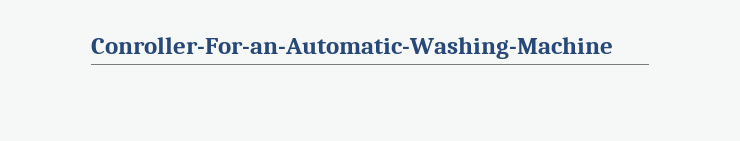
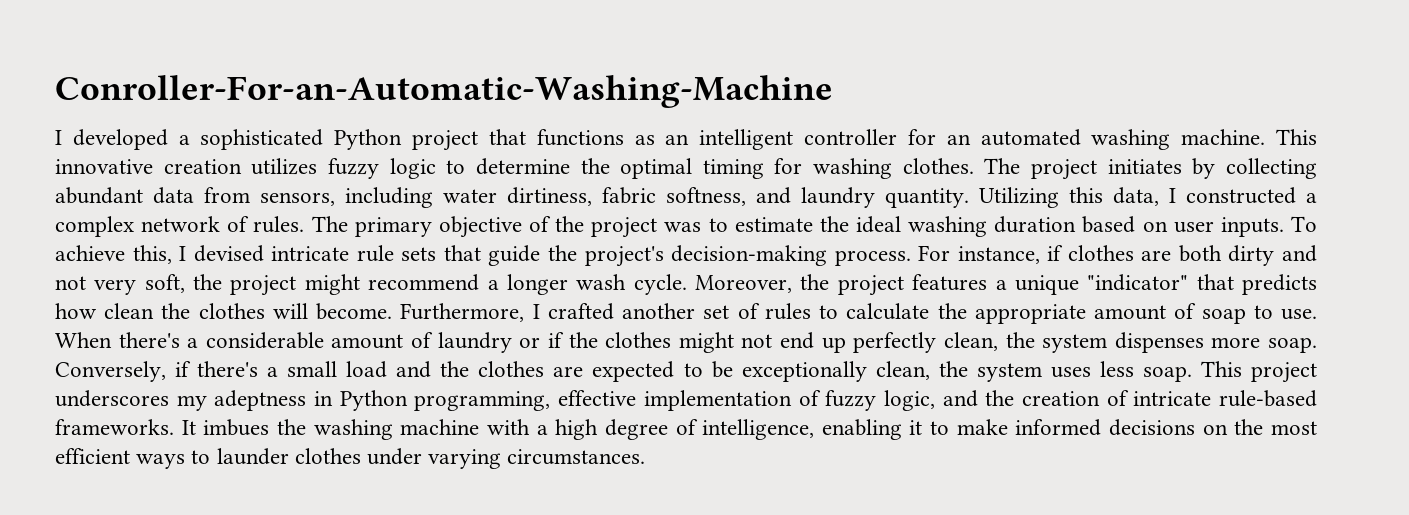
(613, 48) none -> [55,129,1317,151] [55,158,1317,180] [55,187,1317,208] [55,216,1317,238] [55,245,1317,267] [55,274,1317,296] [55,303,1317,324] [55,332,1317,353] [55,361,1317,383] [55,390,1317,411] [55,419,1317,440] [55,448,646,469] // I developed a sophisticated Python project that functions as an intelligent controller for an automated washing machine. This innovative creation utilizes fuzzy logic to determine the optimal timing for washing clothes. The project initiates by collecting abundant data from sensors, including water dirtiness, fabric softness, and laundry quantity. Utilizing this data, I constructed a complex network of rules. The primary objective of the project was to estimate the ideal washing duration based on user inputs. To achieve this, I devised intricate rule sets that guide the project's decision-making process. For instance, if clothes are both dirty and not very soft, the project might recommend a longer wash cycle. Moreover, the project features a unique "indicator" that predicts how clean the clothes will become. Furthermore, I crafted another set of rules to calculate the appropriate amount of soap to use. When there's a considerable amount of laundry or if the clothes might not end up perfectly clean, the system dispenses more soap. Conversely, if there's a small load and the clothes are expected to be exceptionally clean, the system uses less soap. This project underscores my adeptness in Python programming, effective implementation of fuzzy logic, and the creation of intricate rule-based frameworks. It imbues the washing machine with a high degree of intelligence, enabling it to make informed decisions on the most efficient ways to launder clothes under varying circumstances.

